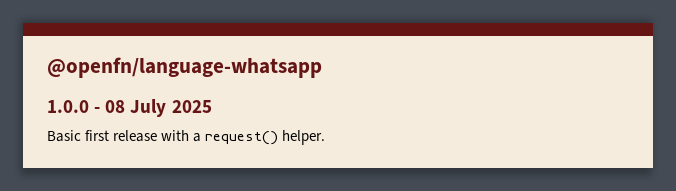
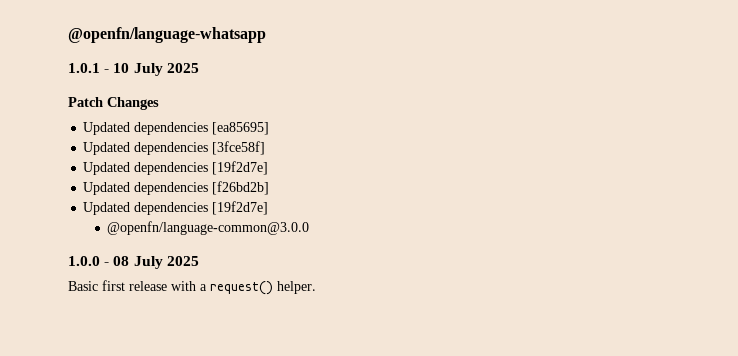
(322, 67) none -> [68,63,199,76] [68,97,159,110] [83,122,270,135] [83,141,266,155] [83,161,269,175] [83,181,270,195] [83,201,269,215] [107,221,310,235] // 1.0.1 - 10 July 2025 // Patch Changes // Updated dependencies [ea85695] // Updated dependencies [3fce58f] // Updated dependencies [19f2d7e] // Updated dependencies [f26bd2b] // Updated dependencies [19f2d7e] // @openfn/language-common@3.0.0

